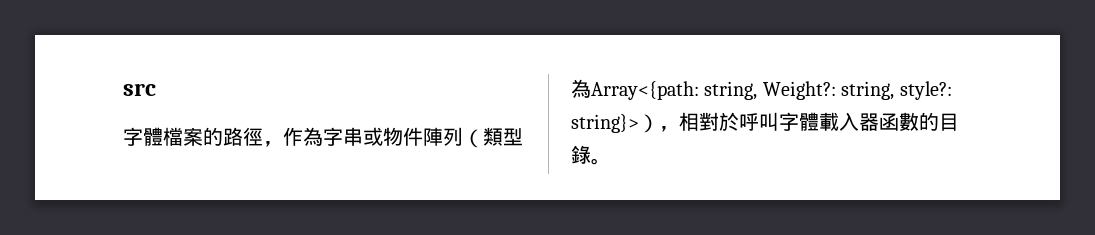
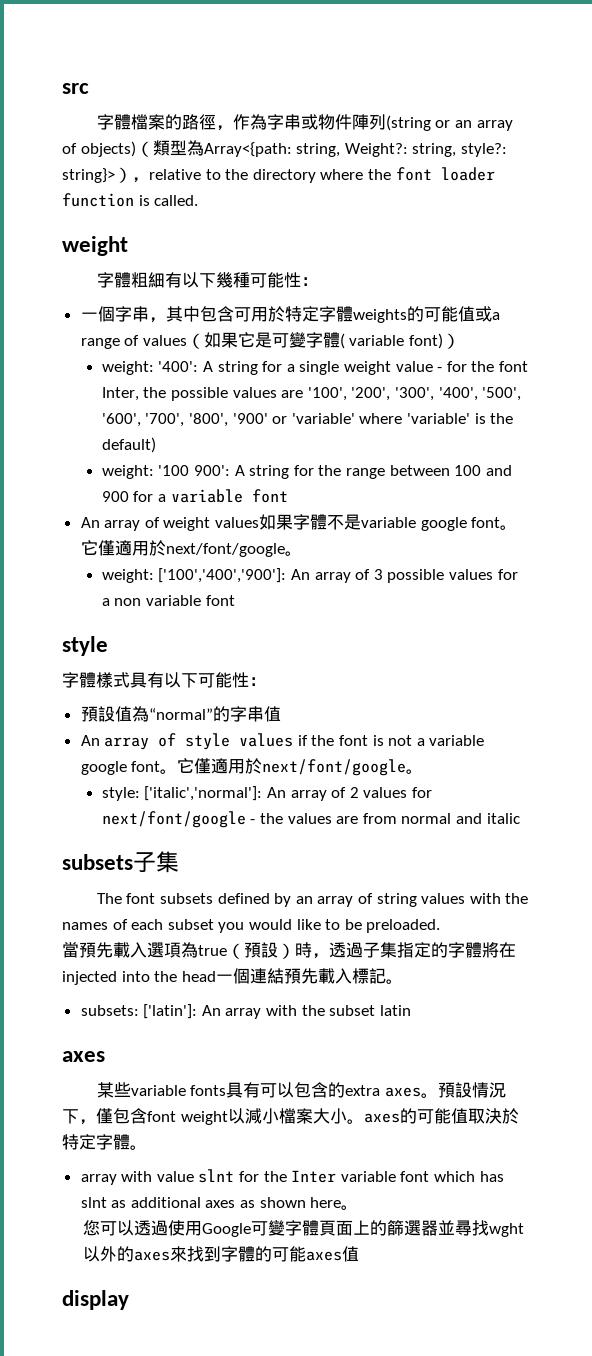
(463, 136) none -> [385,115,513,131] [62,141,136,157] (string or an array of objects)
[679,112,959,131] [571,145,611,165] 相對於呼叫字體載入器函數的目錄。 -> [149,167,495,183] [62,193,199,207] [62,236,128,256] [96,272,318,288] [80,306,500,323] [80,332,461,349] [101,361,528,375] [101,387,522,401] [101,413,514,427] [101,437,156,453] [101,465,512,479] [101,489,288,503] [80,514,518,531] [80,540,302,557] [101,568,518,583] [101,595,235,606] [62,636,108,656] [62,672,266,688] [80,706,281,722] [80,733,485,750] [80,758,424,776] [101,786,432,801] [101,811,520,828] [62,851,179,873] [96,893,529,907] [62,919,441,933] [62,942,516,959] [62,968,403,985] [80,1004,411,1019] [62,1051,105,1062] [96,1082,507,1098] [62,1108,519,1125] [62,1134,147,1150] [80,1169,504,1185] [80,1197,359,1210] [83,1220,525,1237] [83,1246,360,1262] [62,1290,129,1310] relative to the directory where the font loader function is called. // weight // 字體粗細有以下幾種可能性： // 一個字串，其中包含可用於特定字體weights的可能值或a range of values（如果它是可變字體( variable font)） // weight: '400': A string for a single weight value - for the font Inter, the possible values are '100', '200', '300', '400', '500', '600', '700', '800', '900' or 'variable' where 'variable' is the default) // weight: '100 900': A string for the range between 100 and 900 for a variable font // An array of weight values如果字體不是variable google font。它僅適用於next/font/google。 // weight: ['100','400','900']: An array of 3 possible values for a non variable font // style // 字體樣式具有以下可能性： // 預設值為“normal”的字串值 // An array of style values if the font is not a variable google font。它僅適用於next/font/google。 // style: ['italic','normal']: An array of 2 values for next/font/google - the values are from normal and italic // subsets子集 // The font subsets defined by an array of string values with the names of each subset you would like to be preloaded. // 當預先載入選項為true（預設）時，透過子集指定的字體將在injected into the head一個連結預先載入標記。 // subsets: ['latin']: An array with the subset latin // axes // 某些variable fonts具有可以包含的extra axes。預設情況下，僅包含font weight以減小檔案大小。axes的可能值取決於特定字體。 // array with value slnt for the Inter variable font which has slnt as additional axes as shown here。 // 您可以透過使用Google可變字體頁面上的篩選器並尋找wght以外的axes來找到字體的可能axes值 // display

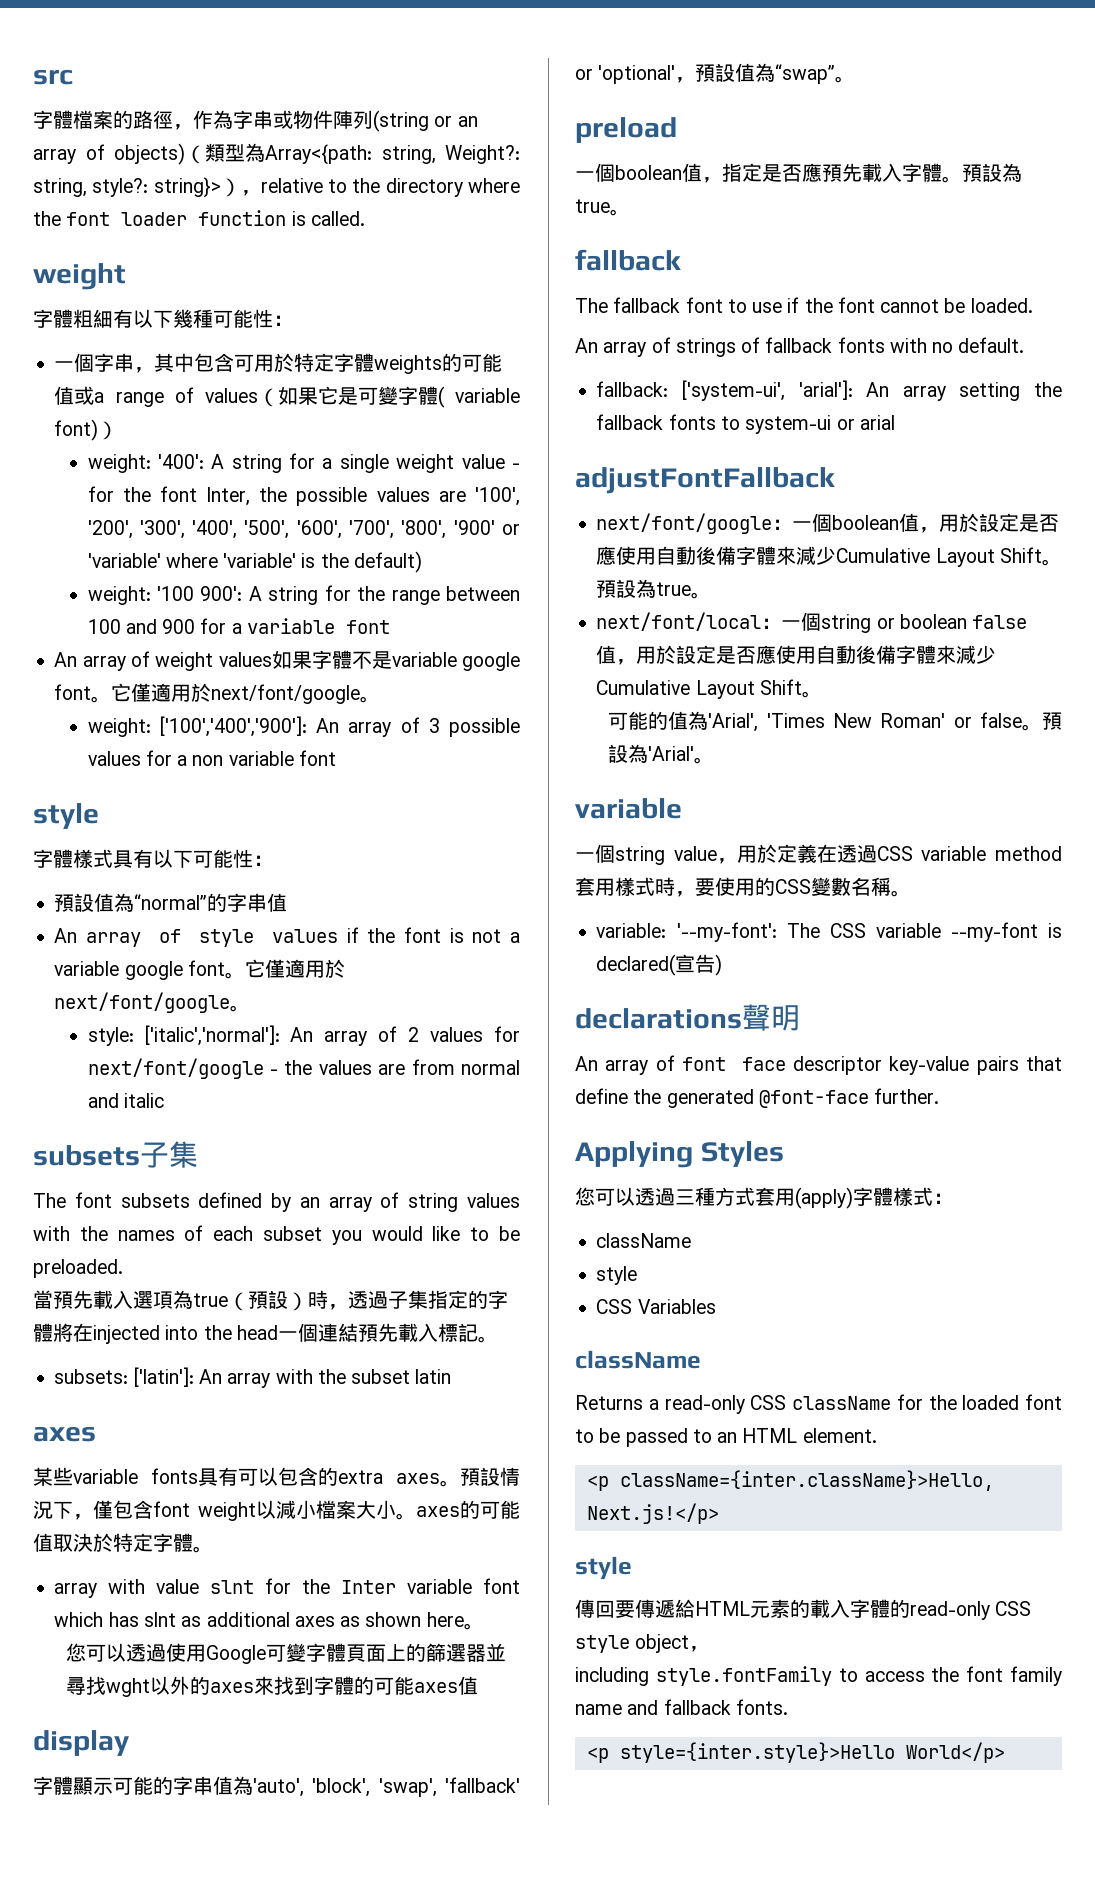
(129, 1300) none -> [33,1776,520,1797] [575,63,856,84] [575,117,677,143] [575,163,1022,183] [575,199,630,216] [575,249,681,271] [575,297,1033,313] [575,337,1025,357] [596,380,1062,401] [596,414,895,434] [575,467,835,494] [596,513,1060,534] [596,546,1062,567] [596,579,712,599] [596,612,1028,633] [596,645,997,665] [596,679,822,699] [608,711,1062,732] [608,744,715,764] [575,798,682,819] [575,844,1062,865] [575,877,911,897] [596,922,1062,942] [596,954,723,976] [575,1004,800,1031] [575,1055,1062,1075] [575,1088,940,1108] [575,1141,784,1168] [575,1187,953,1209] [596,1233,692,1248] [596,1266,638,1285] [596,1299,716,1314] [575,1350,701,1369] [575,1394,1062,1414] [575,1428,877,1447] [586,1470,994,1491] [586,1503,719,1524] [575,1556,632,1580] [575,1599,1032,1620] [575,1634,710,1653] [575,1666,1062,1686] [575,1699,788,1715] [586,1742,1005,1763] // 字體顯示可能的字串值為'auto', 'block', 'swap', 'fallback' or 'optional'，預設值為“swap”。 // preload // 一個boolean值，指定是否應預先載入字體。預設為true。 // fallback // The fallback font to use if the font cannot be loaded. // An array of strings of fallback fonts with no default. // fallback: ['system-ui', 'arial']: An array setting the fallback fonts to system-ui or arial // adjustFontFallback // next/font/google：一個boolean值，用於設定是否應使用自動後備字體來減少Cumulative Layout Shift。預設為true。 // next/font/local：一個string or boolean false值，用於設定是否應使用自動後備字體來減少Cumulative Layout Shift。 // 可能的值為'Arial', 'Times New Roman' or false。預設為'Arial'。 // variable // 一個string value，用於定義在透過CSS variable method套用樣式時，要使用的CSS變數名稱。 // variable: '--my-font': The CSS variable --my-font is declared(宣告) // declarations聲明 // An array of font face descriptor key-value pairs that define the generated @font-face further. // Applying Styles // 您可以透過三種方式套用(apply)字體樣式： // className // style // CSS Variables // className // Returns a read-only CSS className for the loaded font to be passed to an HTML element. // <p className={inter.className}>Hello, Next.js!</p> // style // 傳回要傳遞給HTML元素的載入字體的read-only CSS style object， // including style.fontFamily to access the font family name and fallback fonts. // <p style={inter.style}>Hello World</p>

